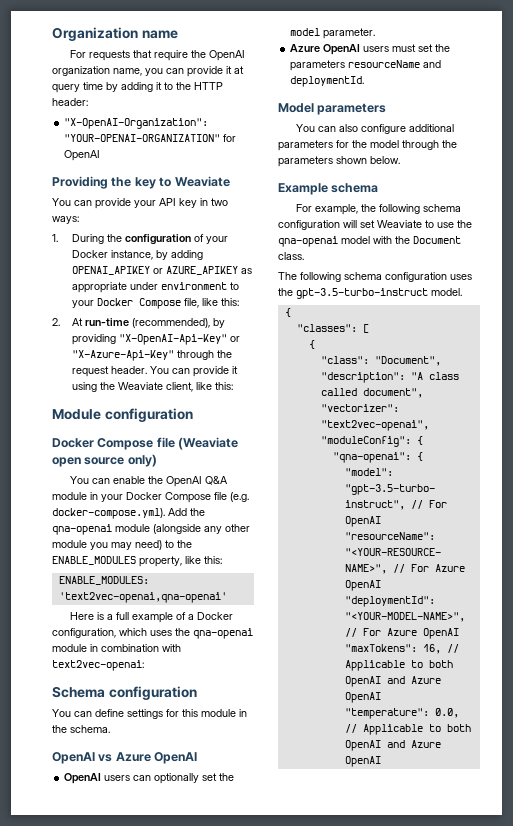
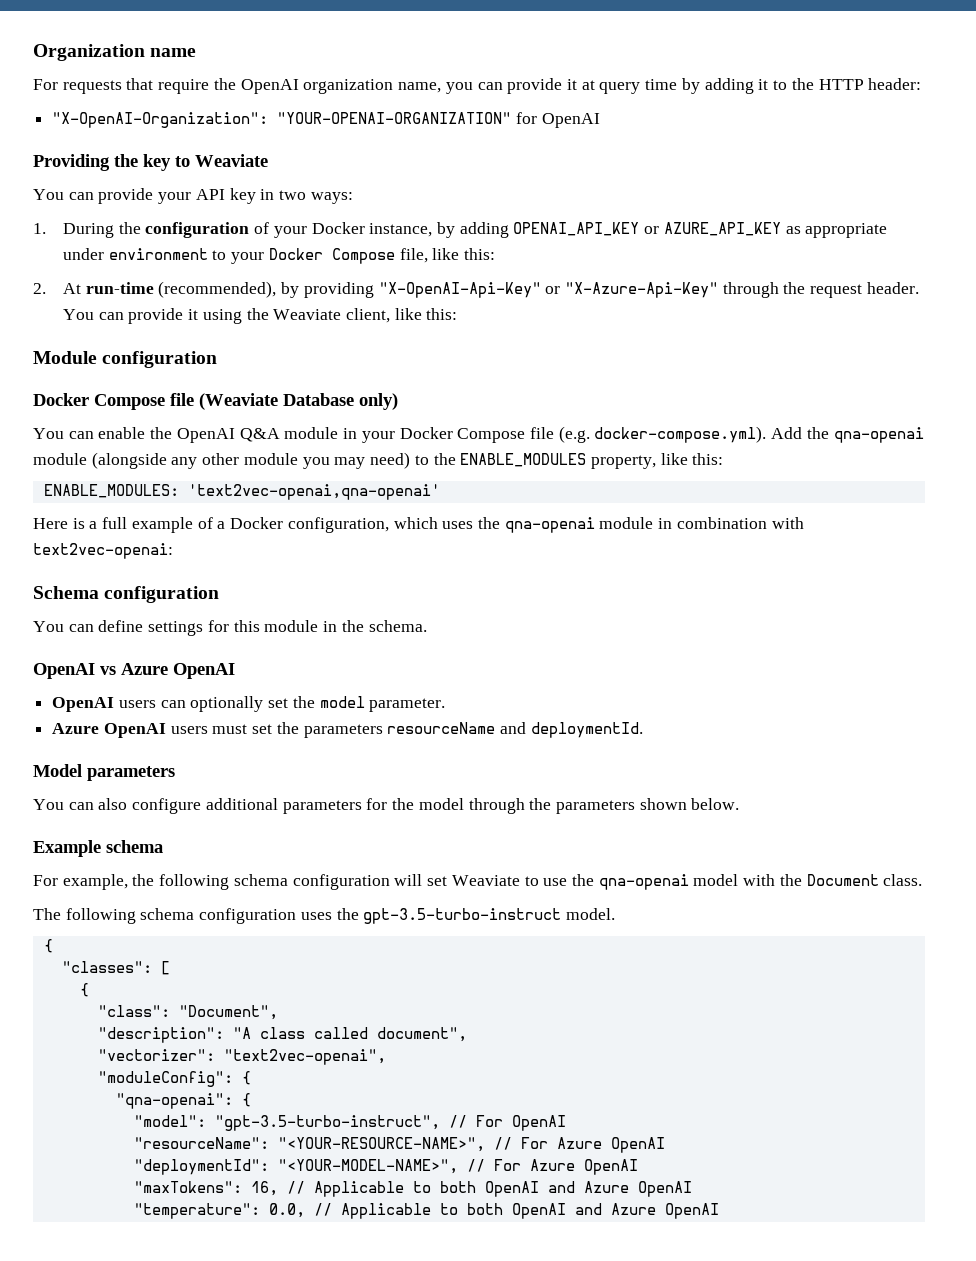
[71,266,238,275] OPENAI_APIKEY or AZURE_APIKEY -> [513,222,781,236] OPENAI_API_KEY or AZURE_API_KEY
[52,457,125,467] open source -> [283,393,354,406] Database

